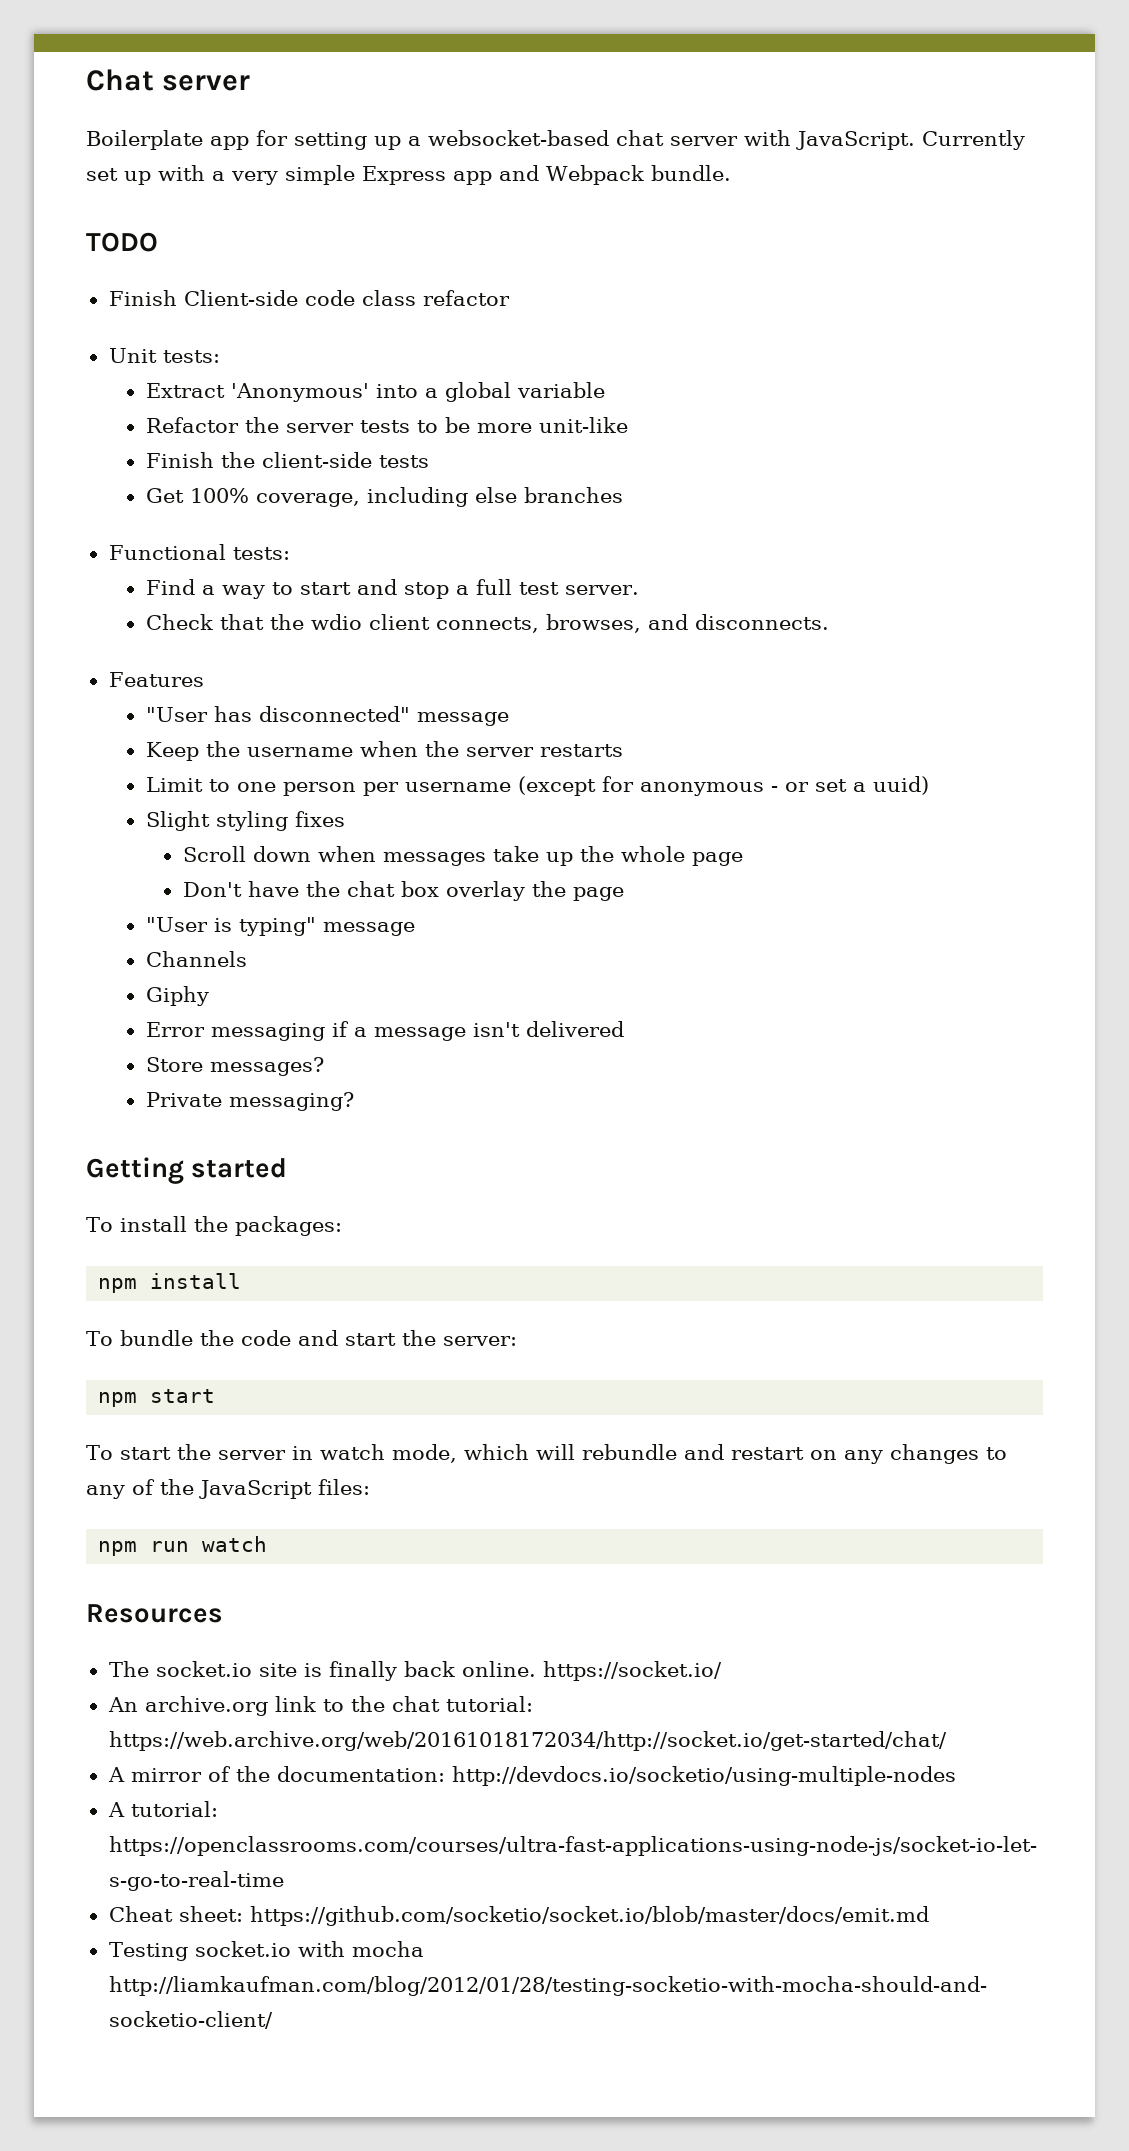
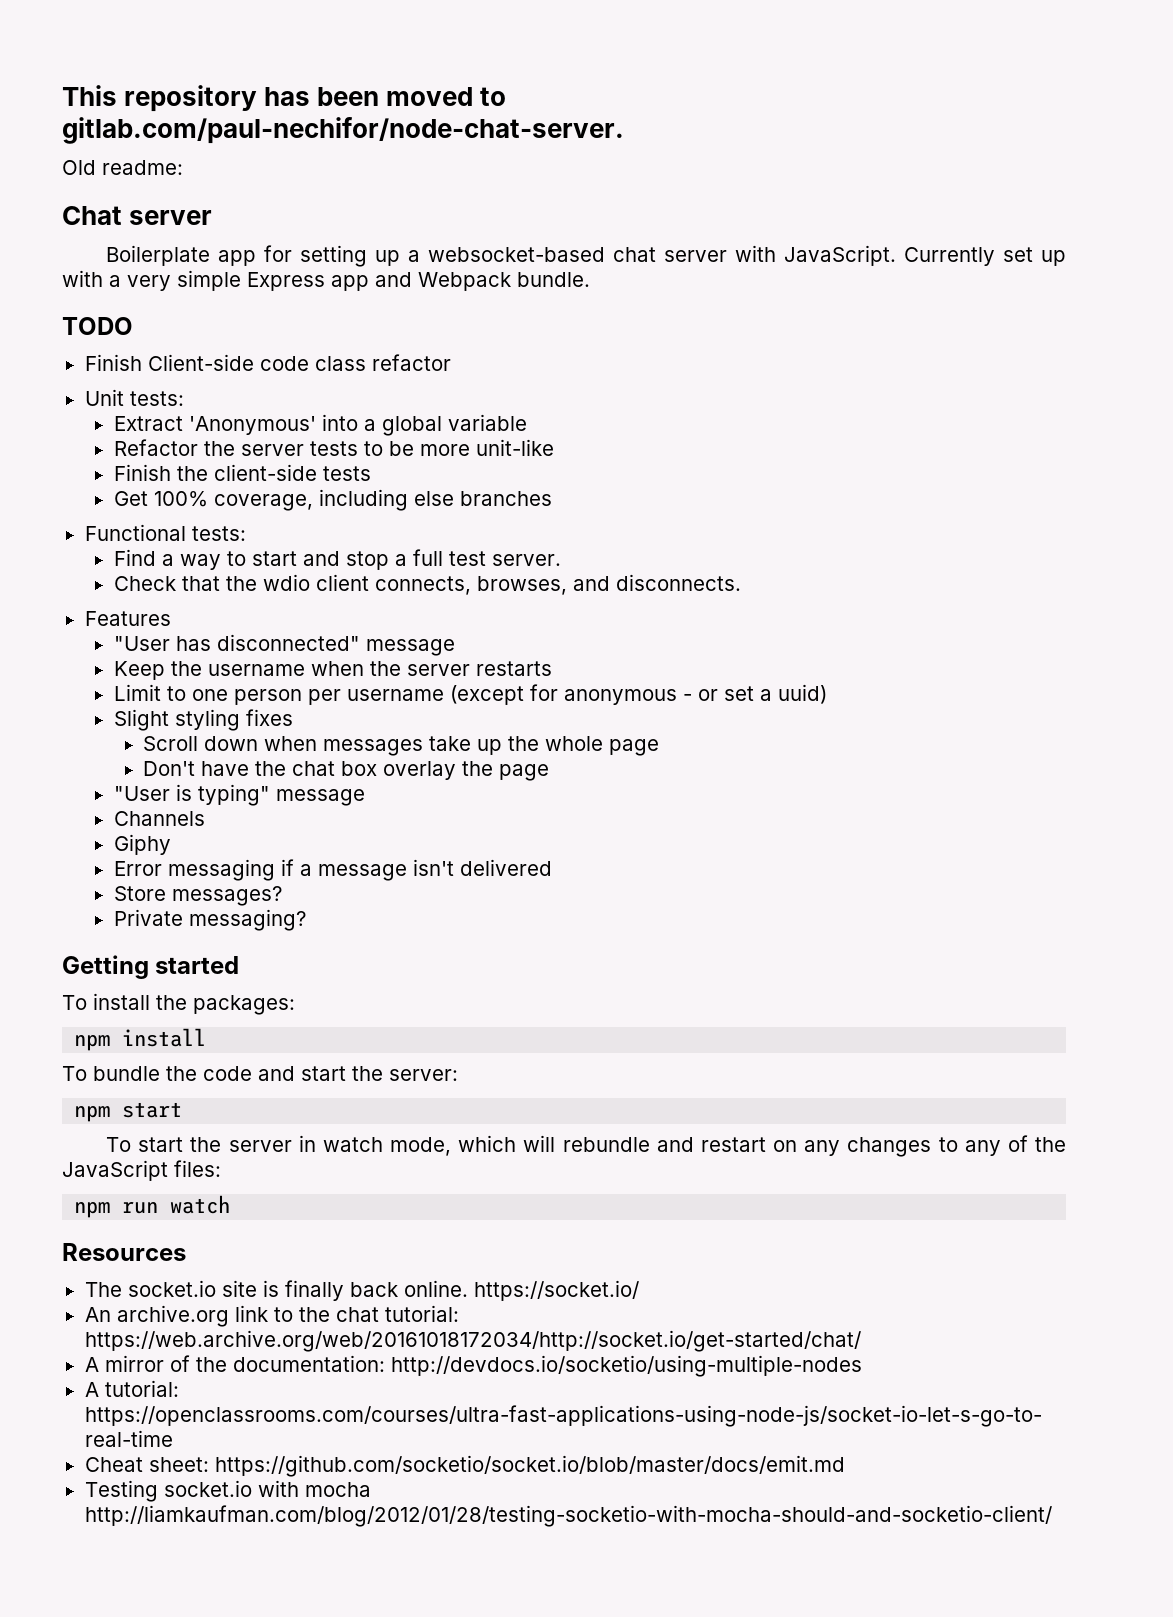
(86, 80) none -> [62,85,507,112] [62,117,624,144] [62,160,183,175] This repository has been moved to gitlab.com/paul-nechifor/node-chat-server. // Old readme: //

